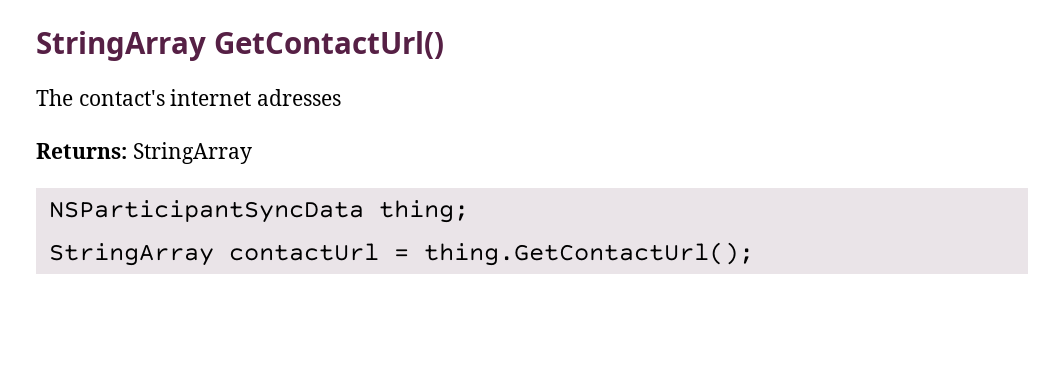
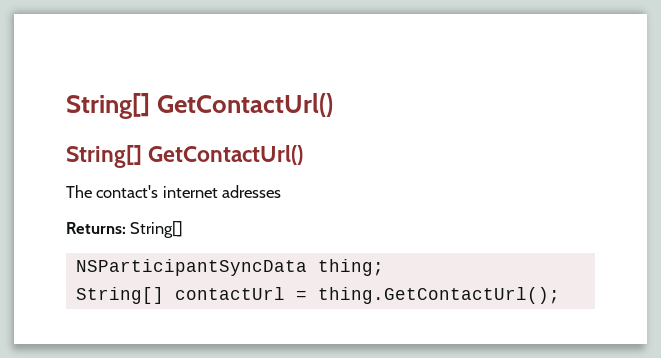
[36,31,206,61] StringArray -> [66,93,334,119] [66,145,142,168] String[] GetContactUrl() // String[]
[132,142,252,164] StringArray -> [130,221,184,238] String[]
[48,243,214,266] StringArray -> [75,287,164,304] String[]

